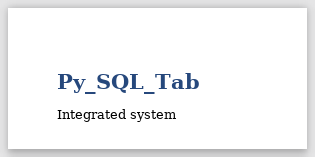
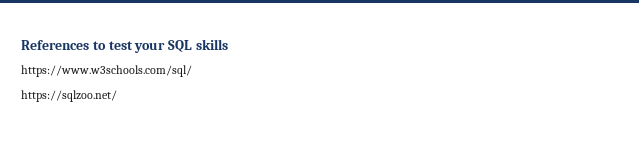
[57,73,200,94] [57,109,176,122] Py_SQL_Tab // Integrated system -> [21,39,228,53] [21,65,192,77] [21,90,117,102] References to test your SQL skills // https://www.w3schools.com/sql/ // https://sqlzoo.net/

